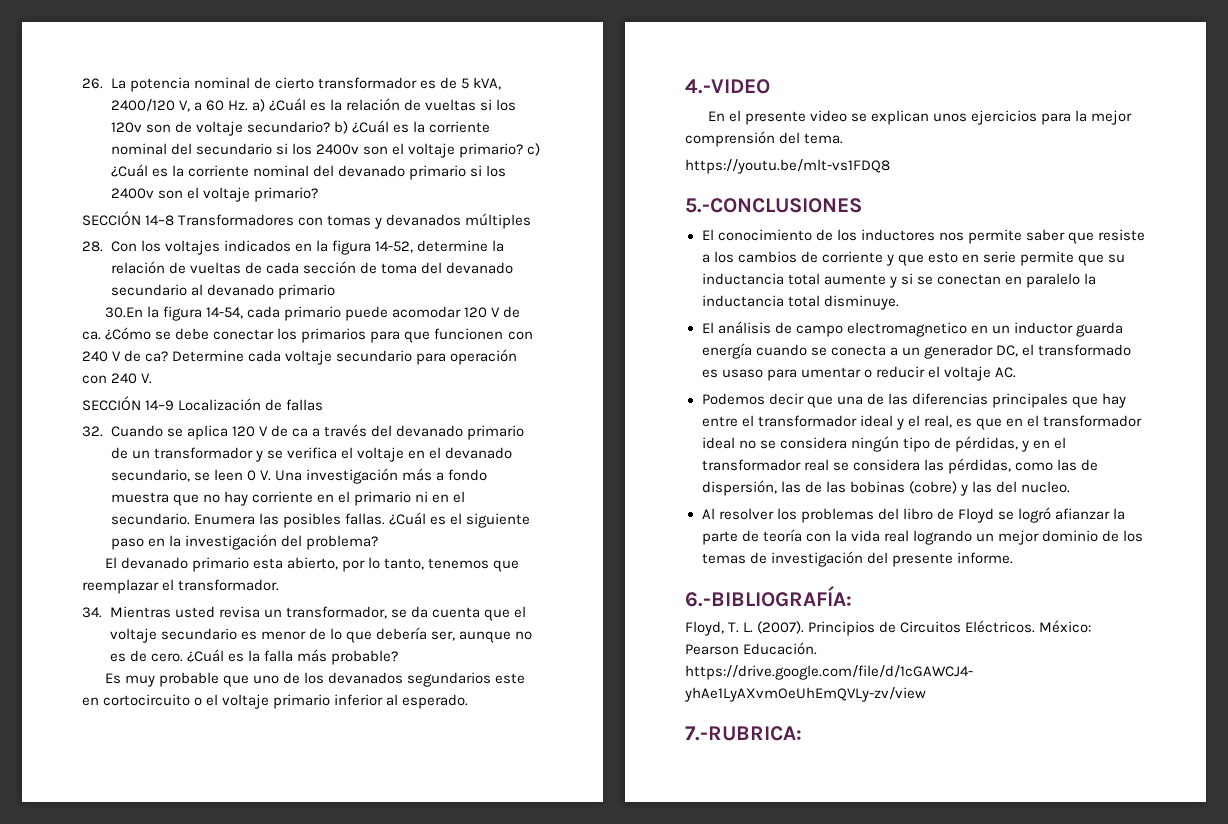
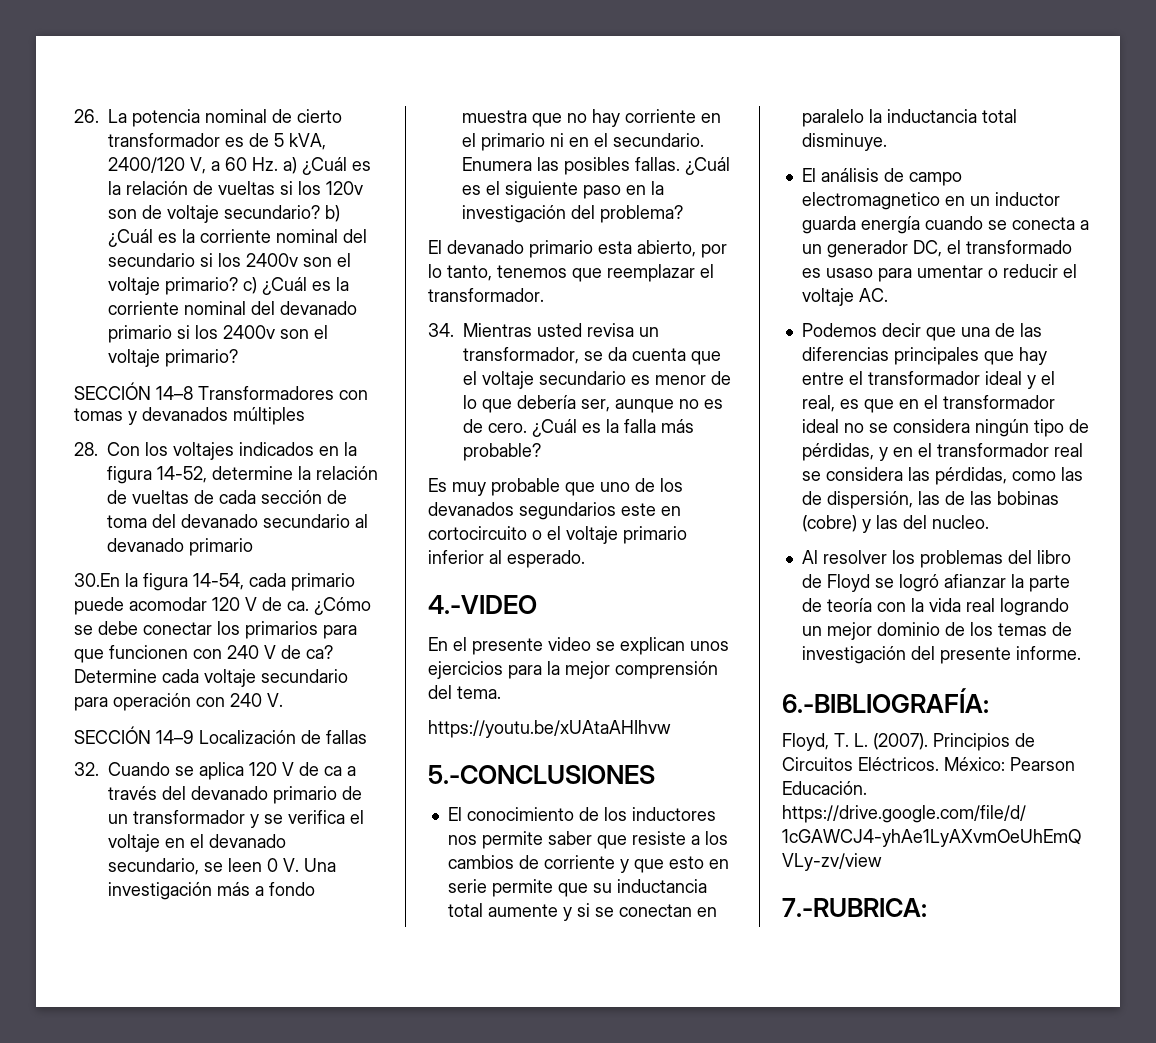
[685,159,890,174] https://youtu.be/mlt-vs1FDQ8 -> [428,720,671,738] https://youtu.be/xUAtaAHIhvw

